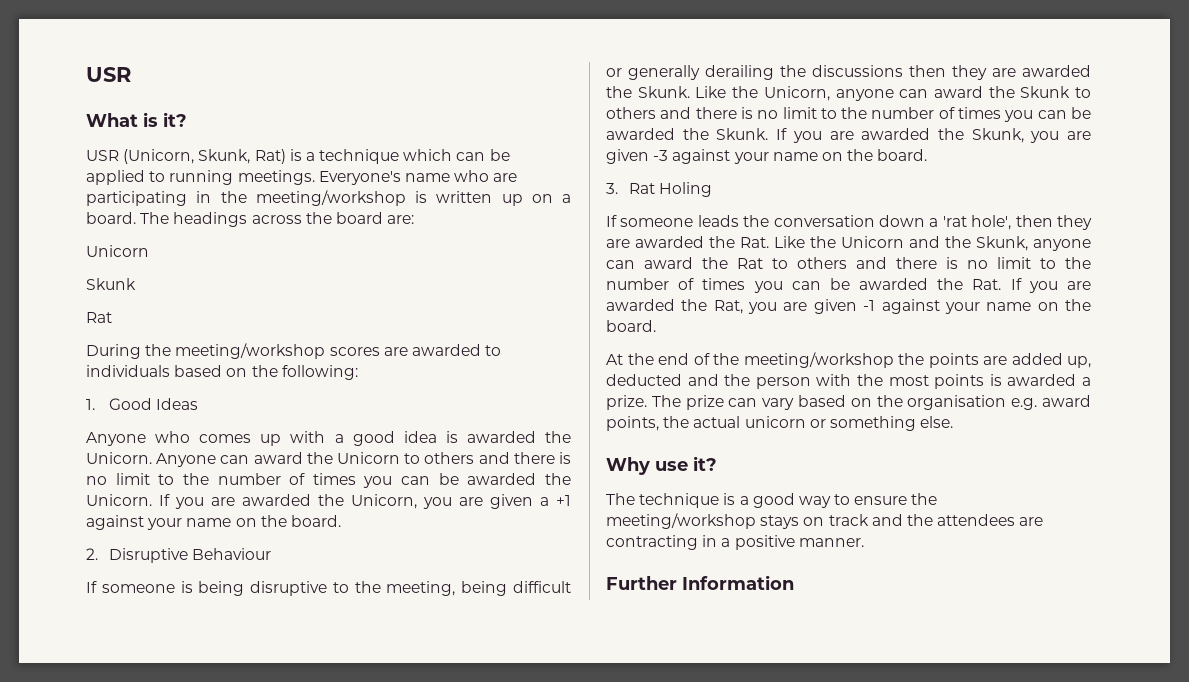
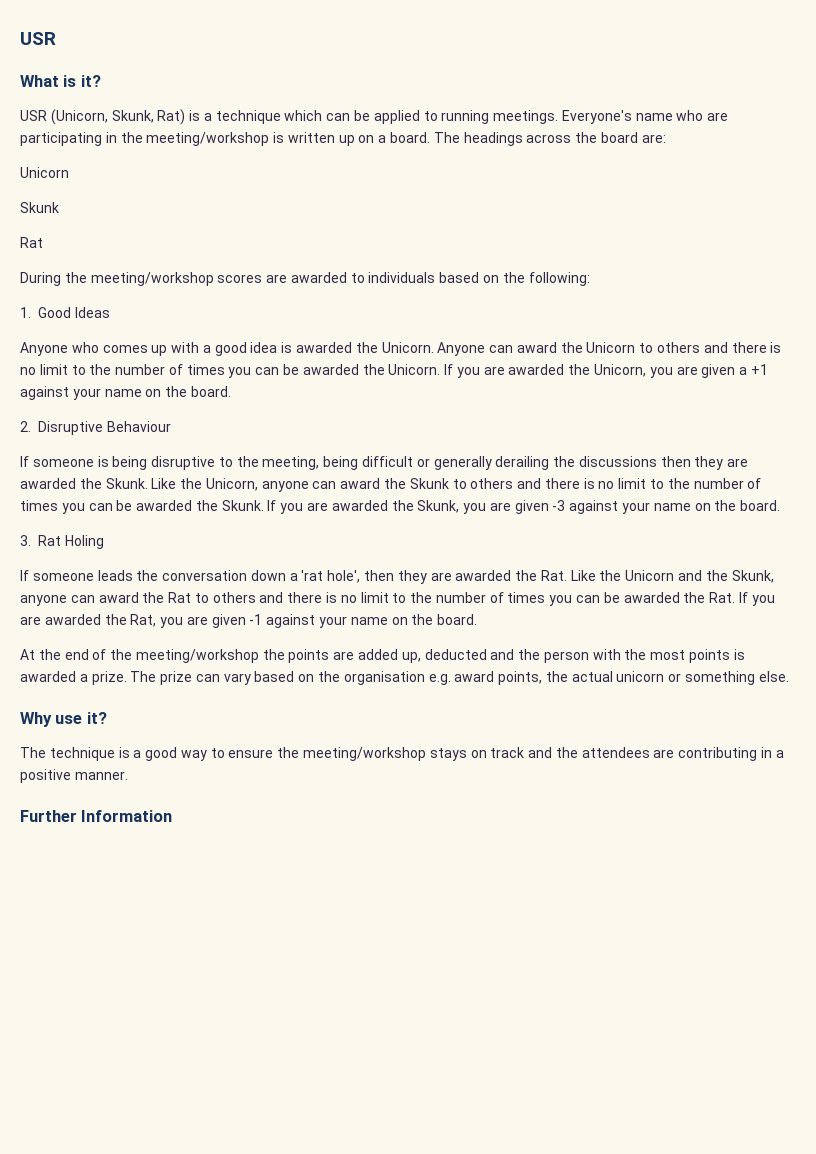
[606,535,698,550] contracting -> [678,747,758,761] contributing

